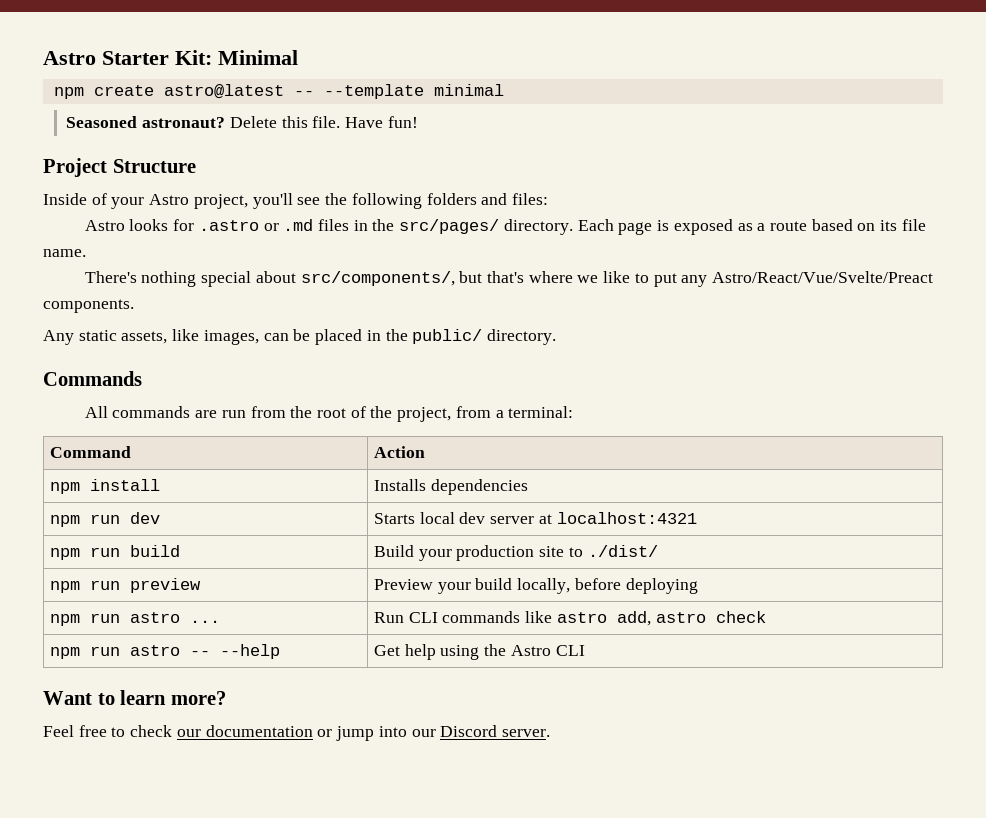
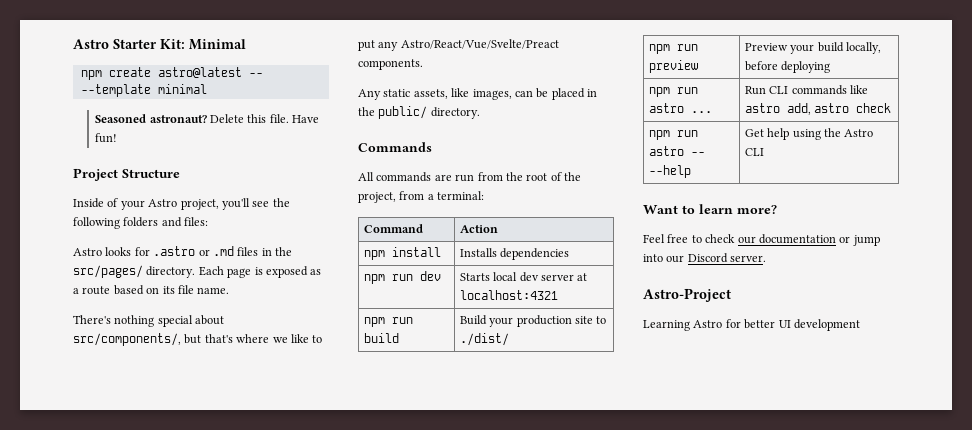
(550, 733) none -> [643,288,731,302] [643,319,860,331] // Astro-Project // Learning Astro for better UI development

